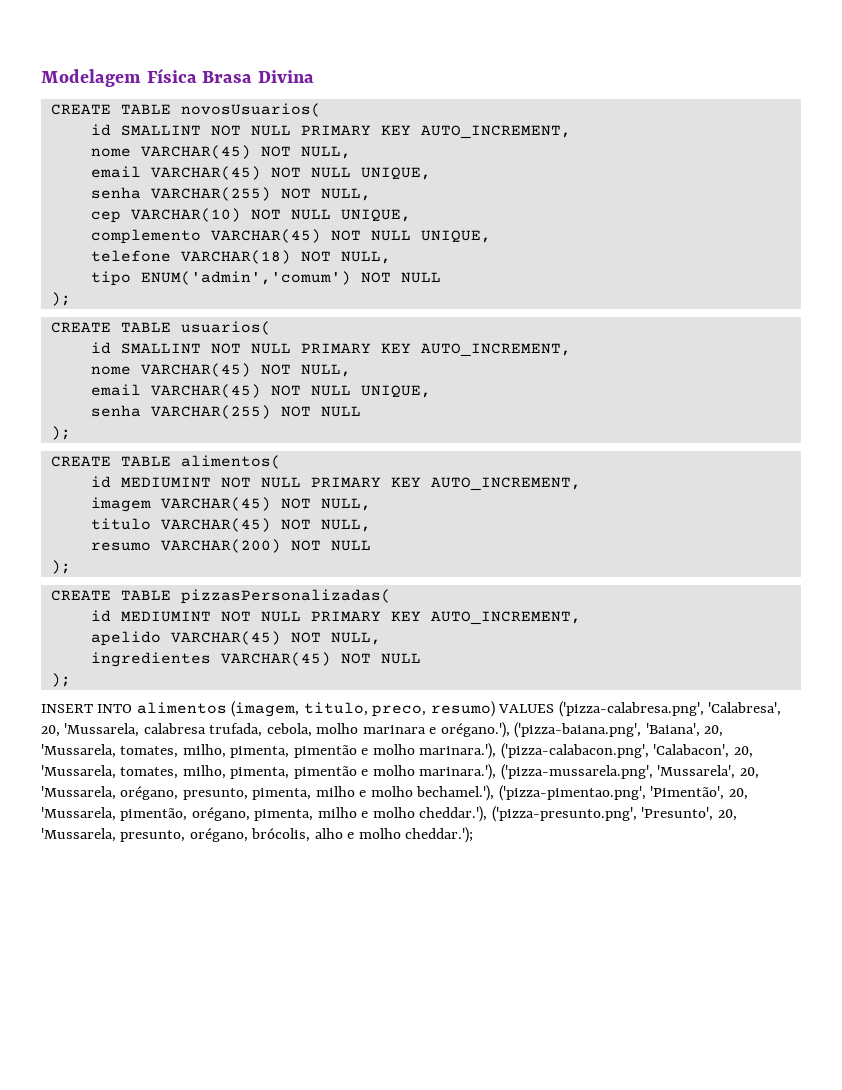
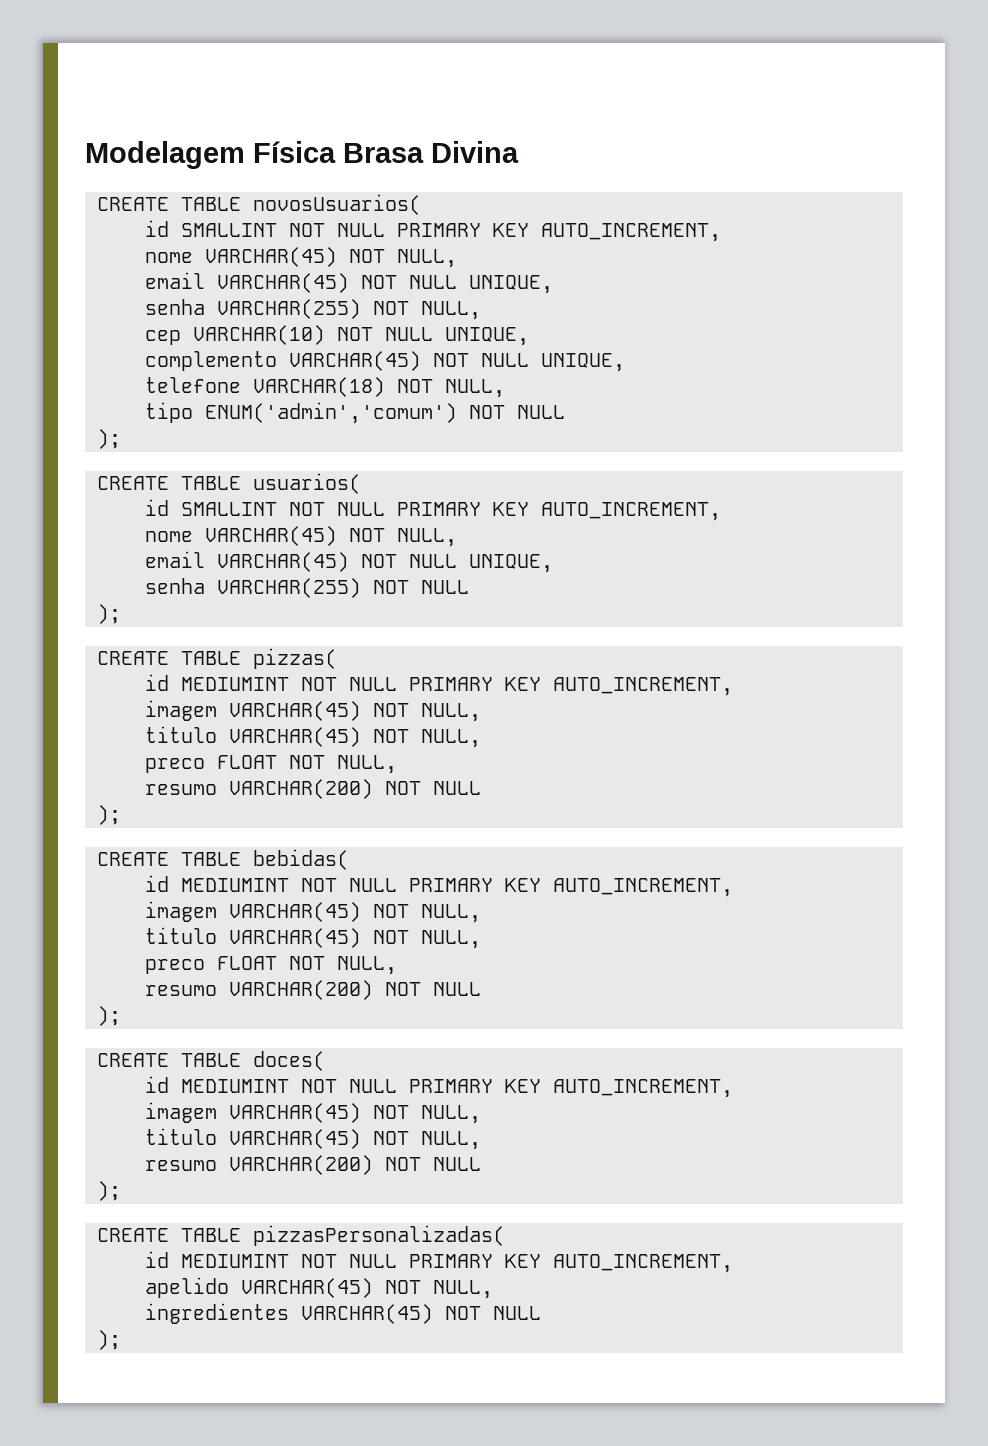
[180,455,281,469] alimentos( -> [253,648,338,669] [145,674,734,696] [145,700,482,722] [145,726,482,748] [145,755,398,774] [145,779,482,799] [97,805,122,825] [97,849,350,870] [145,875,734,897] [145,901,482,923] [145,927,482,949] [145,956,398,975] [145,980,482,1000] [97,1006,122,1026] [97,1051,326,1071] pizzas( // id MEDIUMINT NOT NULL PRIMARY KEY AUTO_INCREMENT, // imagem VARCHAR(45) NOT NULL, // titulo VARCHAR(45) NOT NULL, // preco FLOAT NOT NULL, // resumo VARCHAR(200) NOT NULL // ); // CREATE TABLE bebidas( // id MEDIUMINT NOT NULL PRIMARY KEY AUTO_INCREMENT, // imagem VARCHAR(45) NOT NULL, // titulo VARCHAR(45) NOT NULL, // preco FLOAT NOT NULL, // resumo VARCHAR(200) NOT NULL // ); // CREATE TABLE doces(
[41,701,782,717] [41,722,724,738] [41,743,753,759] [41,764,759,780] [41,785,748,801] [41,806,737,822] [41,827,474,843] // INSERT INTO alimentos (imagem, titulo, preco, resumo) VALUES ('pizza-calabresa.png', 'Calabresa', 20, 'Mussarela, calabresa trufada, cebola, molho marinara e orégano.'), ('pizza-baiana.png', 'Baiana', 20, 'Mussarela, tomates, milho, pimenta, pimentão e molho marinara.'), ('pizza-calabacon.png', 'Calabacon', 20, 'Mussarela, tomates, milho, pimenta, pimentão e molho marinara.'), ('pizza-mussarela.png', 'Mussarela', 20, 'Mussarela, orégano, presunto, pimenta, milho e molho bechamel.'), ('pizza-pimentao.png', 'Pimentão', 20, 'Mussarela, pimentão, orégano, pimenta, milho e molho cheddar.'), ('pizza-presunto.png', 'Presunto', 20, 'Mussarela, presunto, orégano, brócolis, alho e molho cheddar.'); -> (122, 1340) none

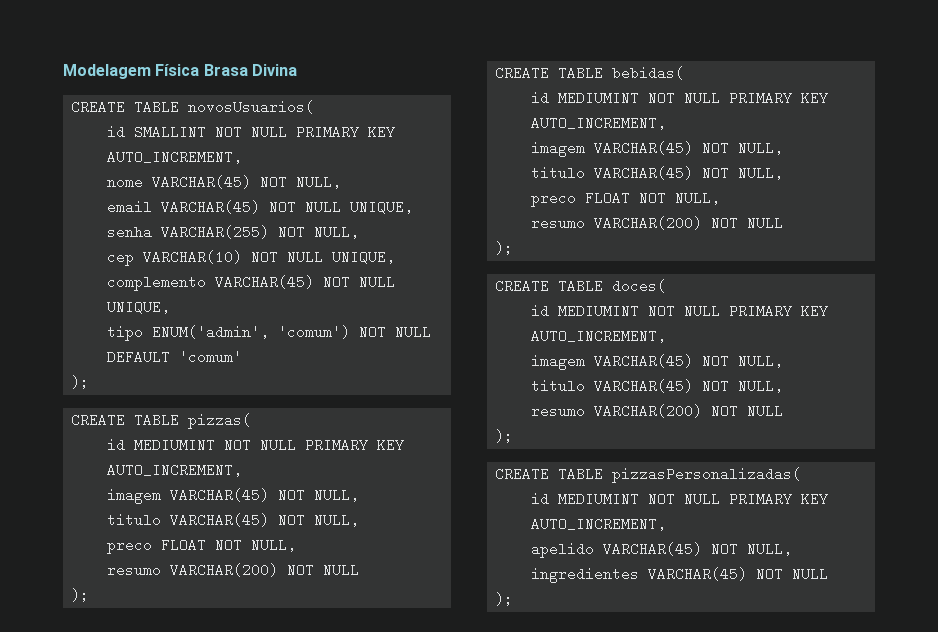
[145,377,506,398] // telefone VARCHAR(18) NOT NULL, -> (171, 307) none
[205,402,566,424] [97,429,122,449] [97,473,362,494] [145,499,722,521] [145,526,458,547] [145,551,554,573] [145,578,470,598] ENUM('admin','comum') NOT NULL // ); // CREATE TABLE usuarios( // id SMALLINT NOT NULL PRIMARY KEY AUTO_INCREMENT, // nome VARCHAR(45) NOT NULL, // email VARCHAR(45) NOT NULL UNIQUE, // senha VARCHAR(255) NOT NULL -> [152,325,432,339] [107,350,243,364] ENUM('admin', 'comum') NOT NULL DEFAULT 'comum'

